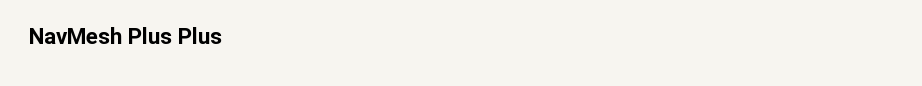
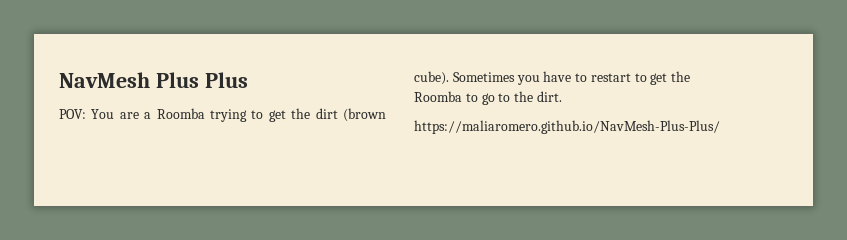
(223, 35) none -> [59,108,386,122] [414,71,691,85] [414,91,562,105] [414,120,720,134] // POV: You are a Roomba trying to get the dirt (brown cube). Sometimes you have to restart to get the Roomba to go to the dirt. // https://maliaromero.github.io/NavMesh-Plus-Plus/

